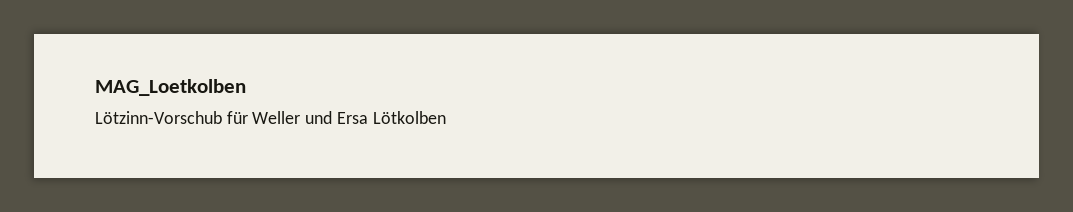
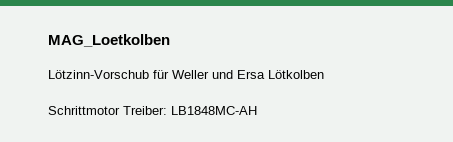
(446, 117) none -> [48,106,257,115] // Schrittmotor Treiber: LB1848MC-AH

